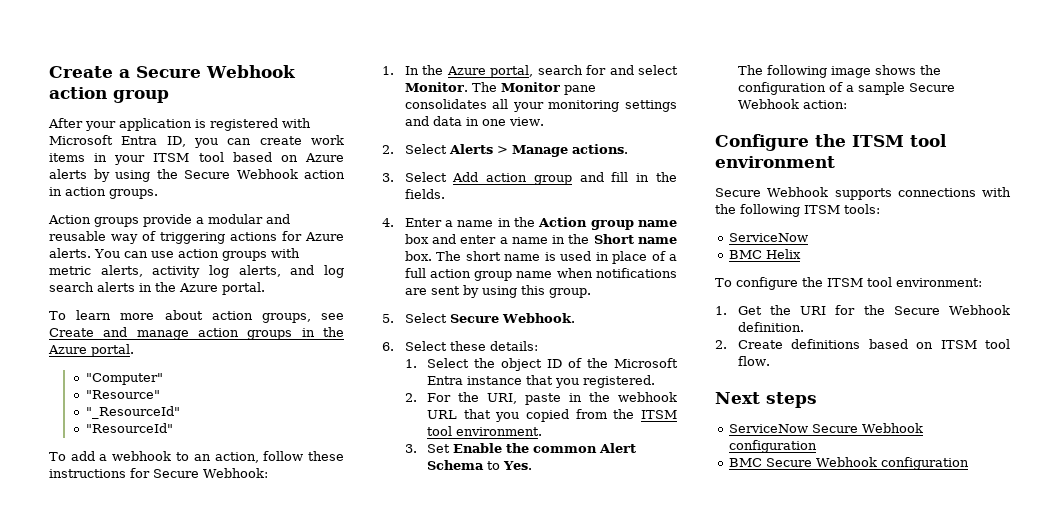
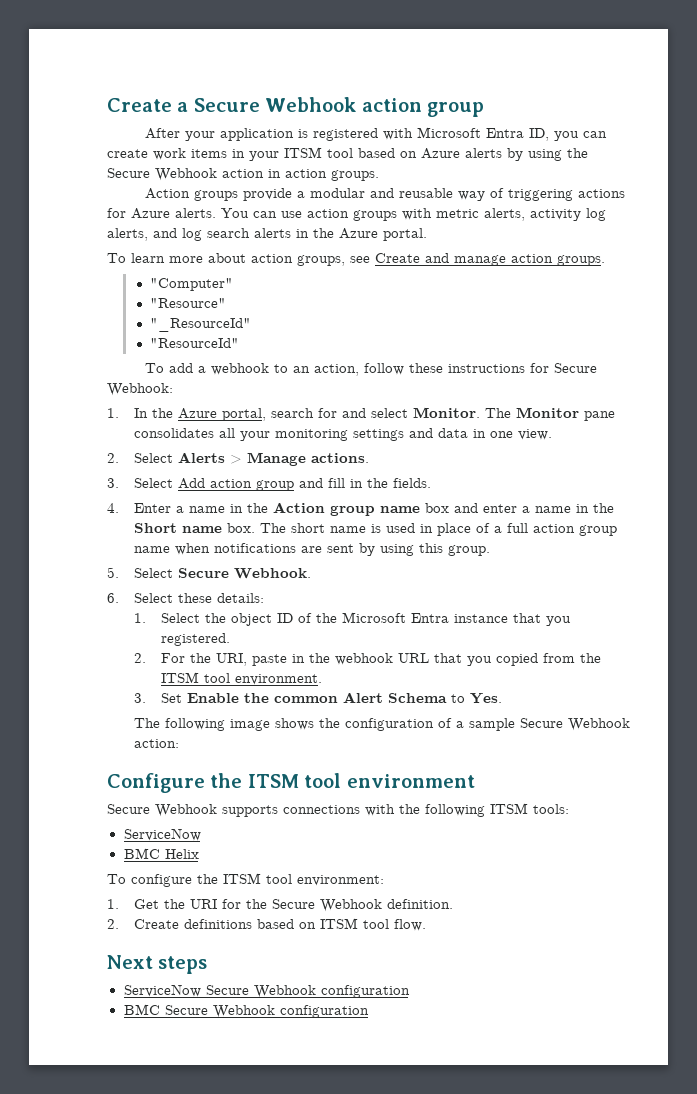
[247,327,344,340] [48,344,134,357] groups in the Azure portal. -> [557,255,605,266] groups.

